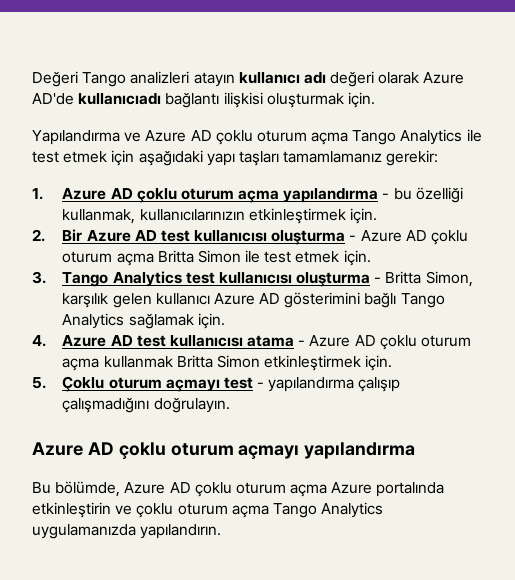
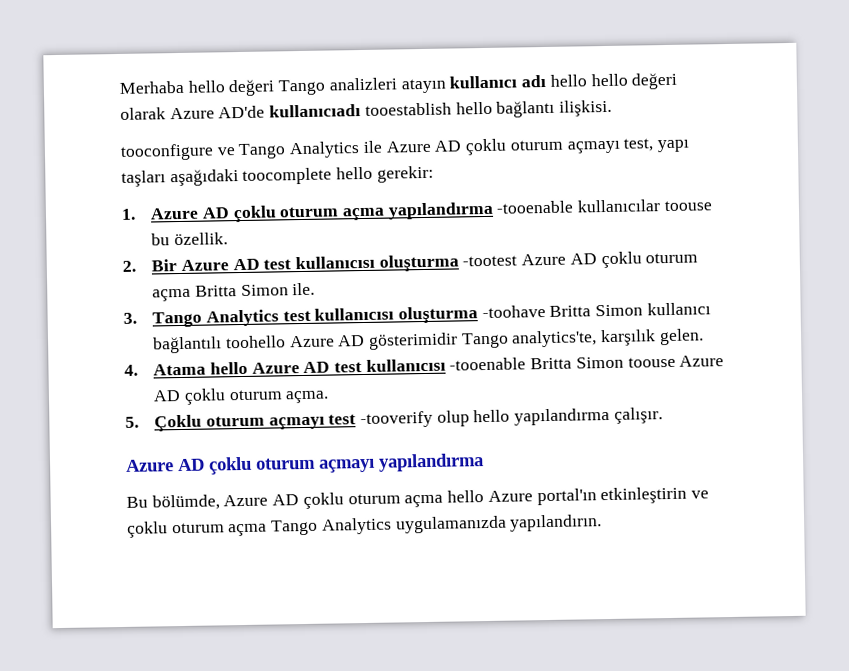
[32,71,78,87] Değeri -> [119,79,276,97] Merhaba hello değeri
(326, 78) none -> [549,73,628,87] hello hello
[165,92,375,108] [32,129,482,145] [32,150,383,166] bağlantı ilişkisi oluşturmak için. // Yapılandırma ve Azure AD çoklu oturum açma Tango Analytics ile test etmek için aşağıdaki yapı taşları tamamlamanız -> [364,99,613,118] [120,138,690,161] [121,166,374,187] tooestablish hello bağlantı ilişkisi. // tooconfigure ve Tango Analytics ile Azure AD çoklu oturum açmayı test, yapı taşları aşağıdaki toocomplete hello
[382,187,463,203] [62,208,377,224] - bu özelliği kullanmak, kullanıcılarınızın etkinleştirmek için. -> [496,199,712,214] [151,232,228,246] -tooenable kullanıcılar toouse bu özellik.
[349,235,357,241] - -> [462,255,518,267] -tootest
[245,250,371,266] ile test etmek için. -> [292,282,316,296] ile.
[374,271,473,287] [62,292,445,308] [62,313,225,329] - Britta Simon, karşılık gelen kullanıcı Azure AD gösterimini bağlı Tango Analytics sağlamak için. -> [481,302,711,319] [152,328,704,354] -toohave Britta Simon kullanıcı bağlantılı toohello Azure AD gösterimidir Tango analytics'te, karşılık gelen.
[62,335,472,350] [62,355,393,371] Azure AD test kullanıcısı atama - Azure AD çoklu oturum açma kullanmak Britta Simon etkinleştirmek için. -> [153,355,725,376] [153,388,330,405] Atama hello Azure AD test kullanıcısı -tooenable Britta Simon toouse Azure AD çoklu oturum açma.
[257,377,401,392] [62,398,230,413] - yapılandırma çalışıp çalışmadığını doğrulayın. -> [360,407,663,429] -tooverify olup hello yapılandırma çalışır.
[331,482,445,497] Azure portalında -> [447,488,597,506] hello Azure portal'ın

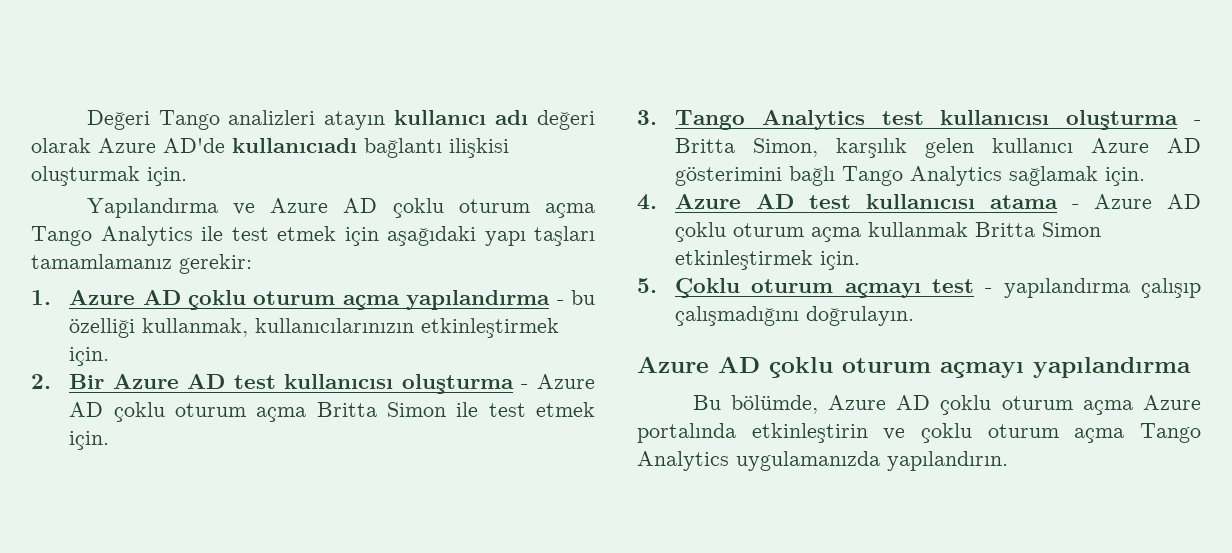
[119,79,276,97] Merhaba hello değeri -> [86,110,150,130] Değeri
[549,73,628,87] hello hello -> (529, 117) none
[364,99,613,118] [120,138,690,161] [121,166,374,187] tooestablish hello bağlantı ilişkisi. // tooconfigure ve Tango Analytics ile Azure AD çoklu oturum açmayı test, yapı taşları aşağıdaki toocomplete hello -> [364,138,509,158] [31,166,187,186] [86,198,595,218] [31,226,595,246] [31,254,172,269] bağlantı ilişkisi oluşturmak için. // Yapılandırma ve Azure AD çoklu oturum açma Tango Analytics ile test etmek için aşağıdaki yapı taşları tamamlamanız
[496,199,712,214] [151,232,228,246] -tooenable kullanıcılar toouse bu özellik. -> [556,290,595,305] [69,318,560,338] [69,347,110,366] - bu özelliği kullanmak, kullanıcılarınızın etkinleştirmek için.
[462,255,518,267] -tootest -> [521,384,529,389] -
[292,282,316,296] ile. -> [456,402,596,417] [69,431,110,450] ile test etmek için.
[481,302,711,319] [152,328,704,354] -toohave Britta Simon kullanıcı bağlantılı toohello Azure AD gösterimidir Tango analytics'te, karşılık gelen. -> [1194,120,1201,125] [675,138,1201,158] [675,166,1146,186] - Britta Simon, karşılık gelen kullanıcı Azure AD gösterimini bağlı Tango Analytics sağlamak için.
[153,355,725,376] [153,388,330,405] Atama hello Azure AD test kullanıcısı -tooenable Britta Simon toouse Azure AD çoklu oturum açma. -> [675,194,1201,209] [675,222,1102,242] [675,250,861,270] Azure AD test kullanıcısı atama - Azure AD çoklu oturum açma kullanmak Britta Simon etkinleştirmek için.
[360,407,663,429] -tooverify olup hello yapılandırma çalışır. -> [985,278,1201,298] [675,306,915,326] - yapılandırma çalışıp çalışmadığını doğrulayın.
[447,488,597,506] hello Azure portal'ın -> [1143,395,1202,410] [637,423,736,443] Azure portalında

